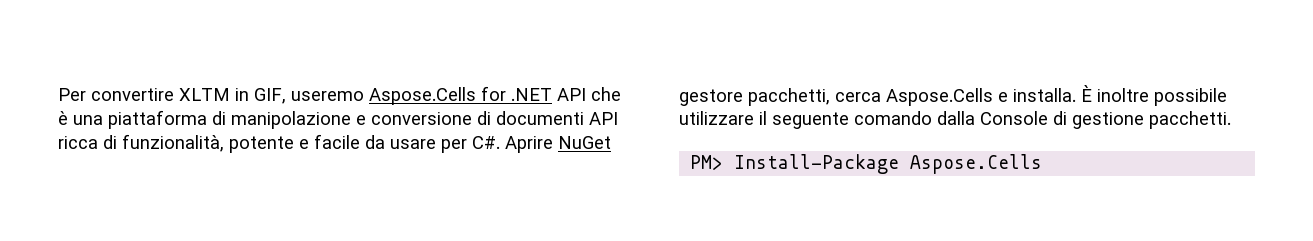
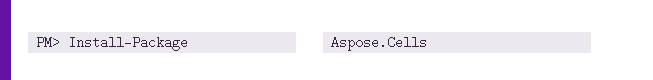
[58,86,621,105] [58,110,618,129] [58,134,611,153] [679,85,1227,106] [679,111,1231,129] Per convertire XLTM in GIF, useremo Aspose.Cells for .NET API che è una piattaforma di manipolazione e conversione di documenti API ricca di funzionalità, potente e facile da usare per C#. Aprire NuGet gestore pacchetti, cerca Aspose.Cells e installa. È inoltre possibile utilizzare il seguente comando dalla Console di gestione pacchetti. // -> (36, 42) none

